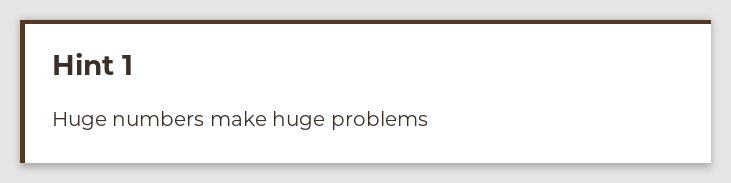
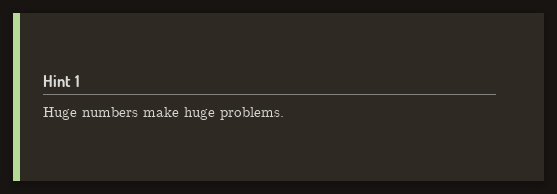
[330,111,428,130] problems -> [220,107,284,120] problems.

